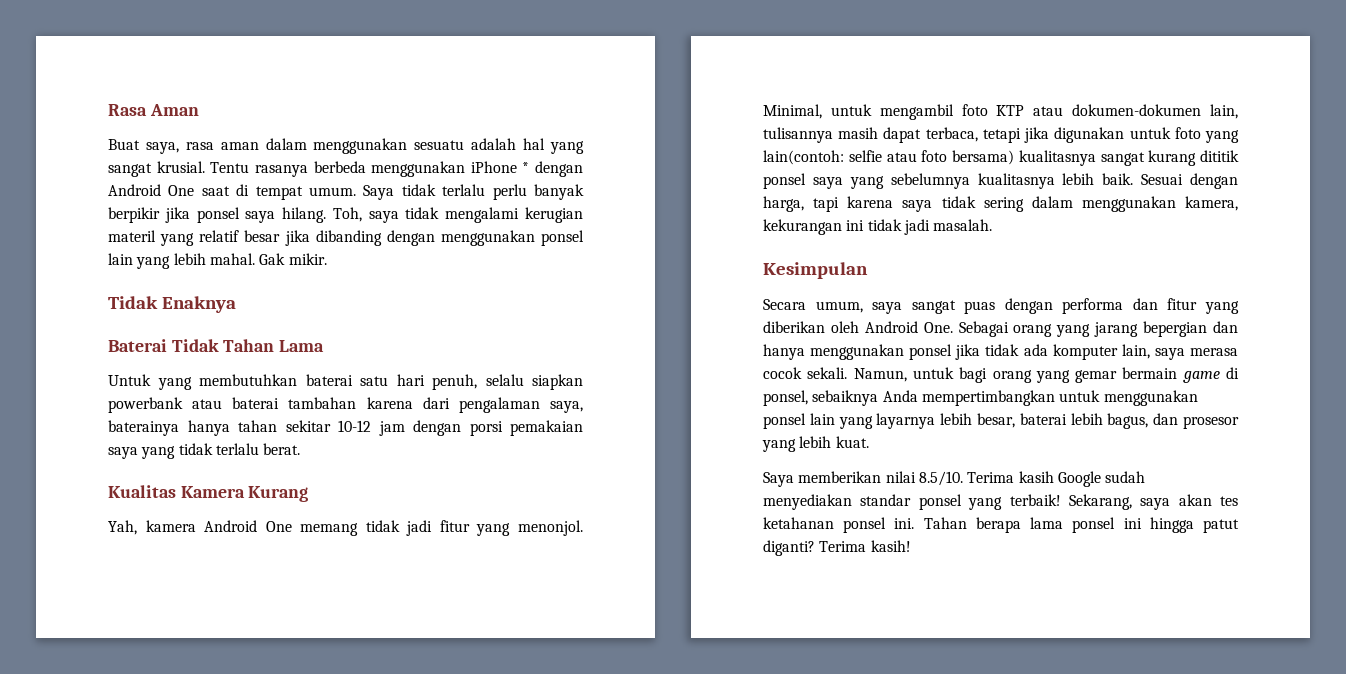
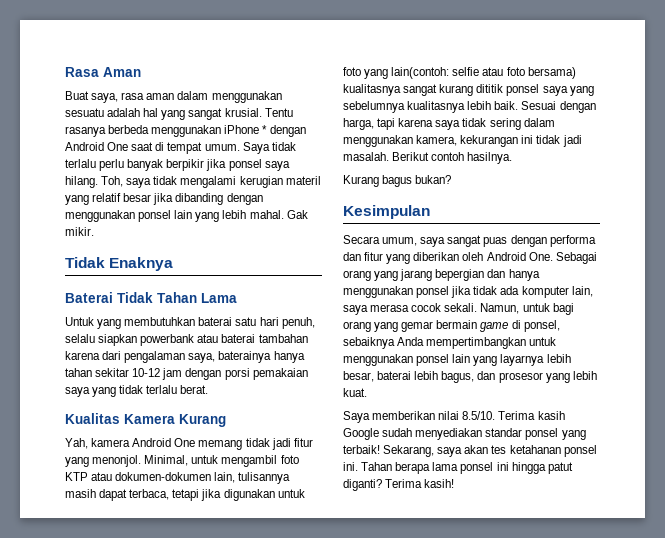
(993, 225) none -> [392,152,513,164] [343,175,452,187] Berikut contoh hasilnya. // Kurang bagus bukan?

